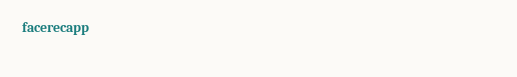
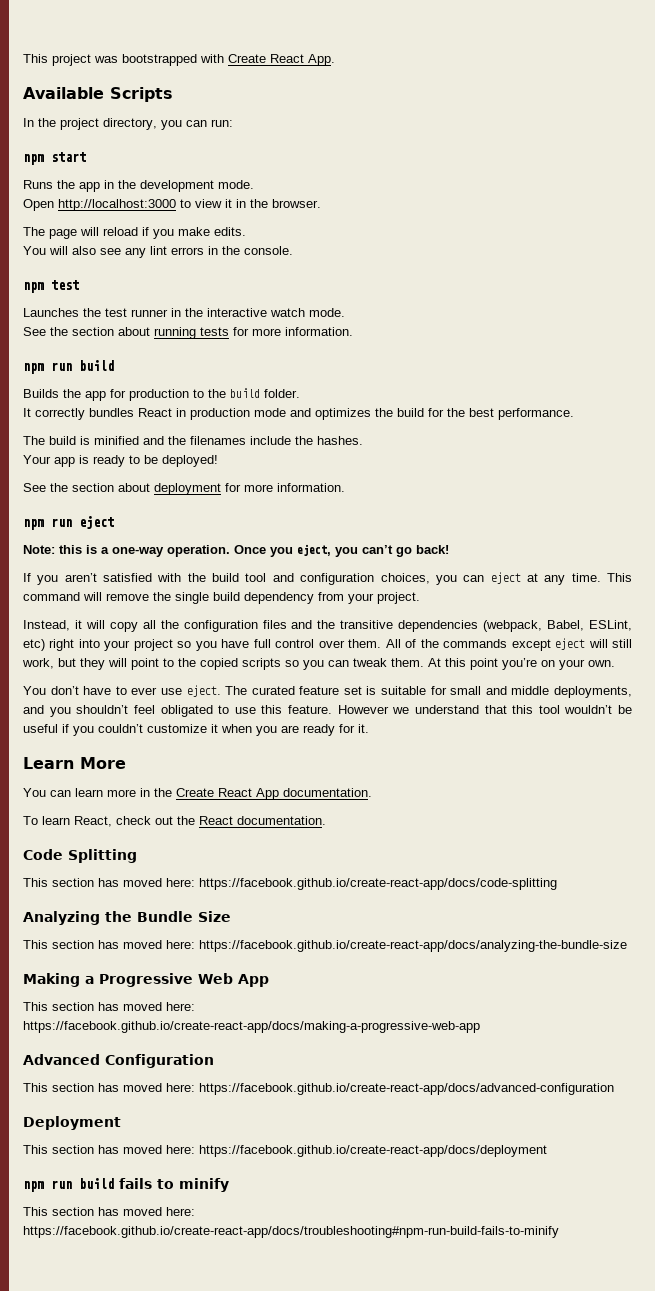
[22,22,89,35] facerecapp -> [23,54,335,66] [23,87,173,102] [23,118,233,130] [23,152,86,165] [23,180,254,192] [23,199,321,211] [23,227,246,239] [23,246,293,258] [23,280,79,293] [23,308,345,317] [23,327,353,339] [23,360,114,374] [23,388,300,401] [23,408,574,420] [23,436,363,445] [23,455,218,467] [23,483,345,495] [23,516,114,530] [23,544,449,557] [23,572,633,585] [23,592,420,604] [23,620,633,632] [23,638,633,651] [22,658,615,670] [23,685,632,698] [23,705,632,717] [23,724,369,736] [23,757,126,769] [23,788,372,800] [23,816,326,827] [23,849,137,863] [23,878,557,890] [23,911,231,925] [23,940,627,952] [23,973,269,987] [23,1002,195,1011] [23,1021,480,1033] [23,1054,214,1068] [23,1083,614,1095] [23,1116,121,1130] [23,1145,547,1157] [23,1178,229,1192] [23,1207,195,1216] [23,1226,559,1238] This project was bootstrapped with Create React App. // Available Scripts // In the project directory, you can run: // npm start // Runs the app in the development mode. // Open http://localhost:3000 to view it in the browser. // The page will reload if you make edits. // You will also see any lint errors in the console. // npm test // Launches the test runner in the interactive watch mode. // See the section about running tests for more information. // npm run build // Builds the app for production to the build folder. // It correctly bundles React in production mode and optimizes the build for the best performance. // The build is minified and the filenames include the hashes. // Your app is ready to be deployed! // See the section about deployment for more information. // npm run eject // Note: this is a one-way operation. Once you eject, you can’t go back! // If you aren’t satisfied with the build tool and configuration choices, you can eject at any time. This command will remove the single build dependency from your project. // Instead, it will copy all the configuration files and the transitive dependencies (webpack, Babel, ESLint, etc) right into your project so you have full control over them. All of the commands except eject will still work, but they will point to the copied scripts so you can tweak them. At this point you’re on your own. // You don’t have to ever use eject. The curated feature set is suitable for small and middle deployments, and you shouldn’t feel obligated to use this feature. However we understand that this tool wouldn’t be useful if you couldn’t customize it when you are ready for it. // Learn More // You can learn more in the Create React App documentation. // To learn React, check out the React documentation. // Code Splitting // This section has moved here: https://facebook.github.io/create-react-app/docs/code-splitting // Analyzing the Bundle Size // This section has moved here: https://facebook.github.io/create-react-app/docs/analyzing-the-bundle-size // Making a Progressive Web App // This section has moved here: https://facebook.github.io/create-react-app/docs/making-a-progressive-web-app // Advanced Configuration // This section has moved here: https://facebook.github.io/create-react-app/docs/advanced-configuration // Deployment // This section has moved here: https://facebook.github.io/create-react-app/docs/deployment // npm run build fails to minify // This section has moved here: https://facebook.github.io/create-react-app/docs/troubleshooting#npm-run-build-fails-to-minify

